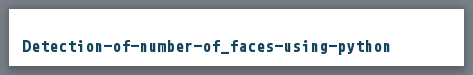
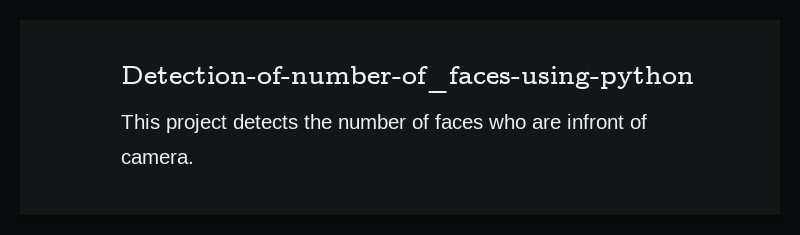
(391, 47) none -> [121,114,647,133] [121,152,194,164] // This project detects the number of faces who are infront of camera.

